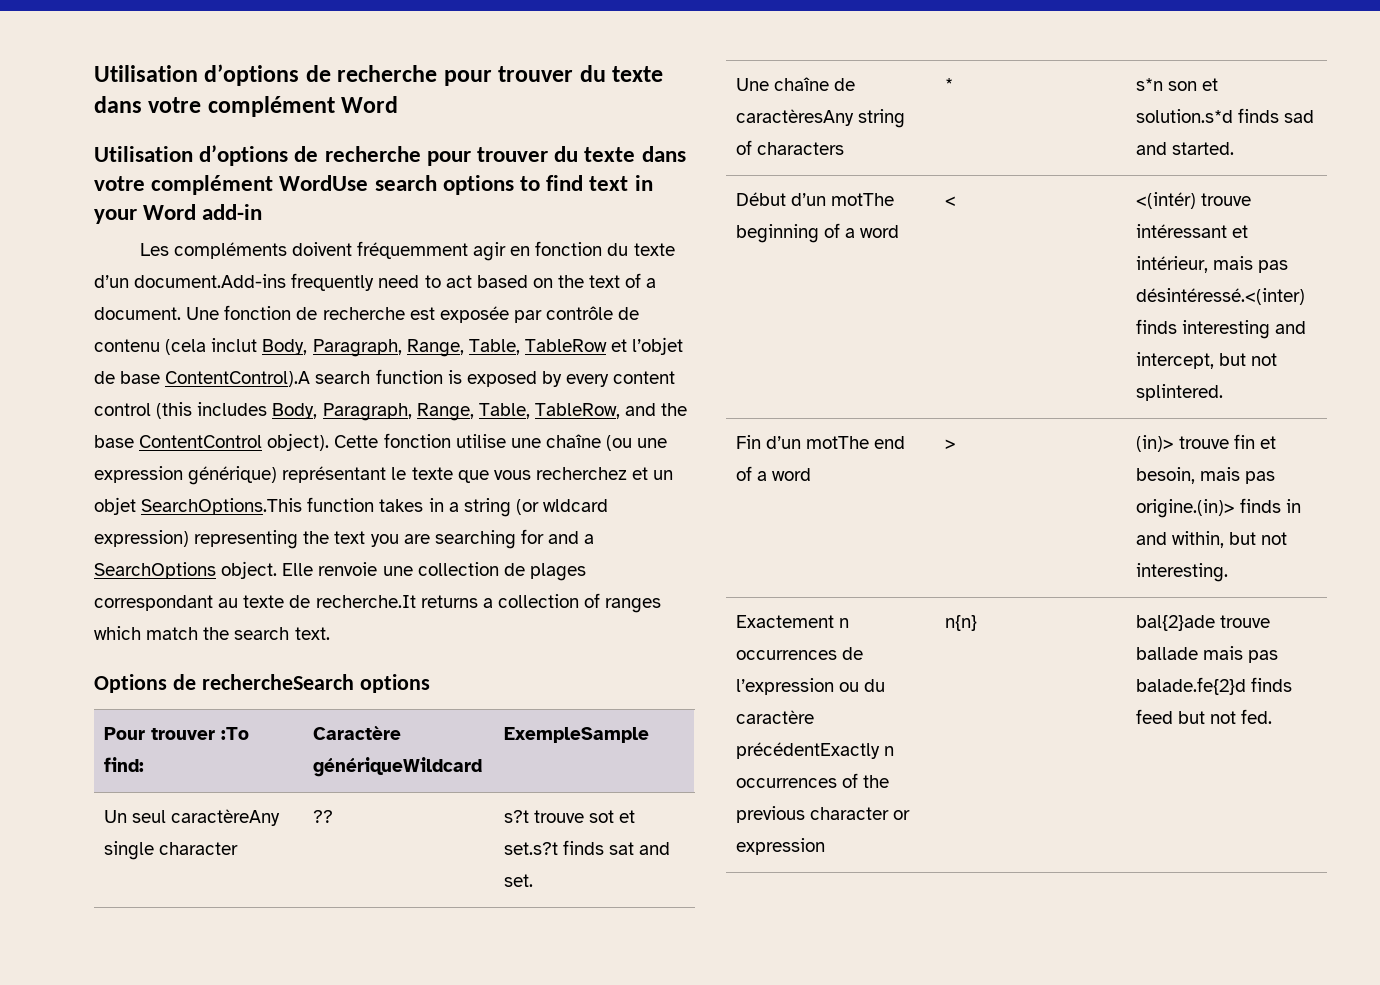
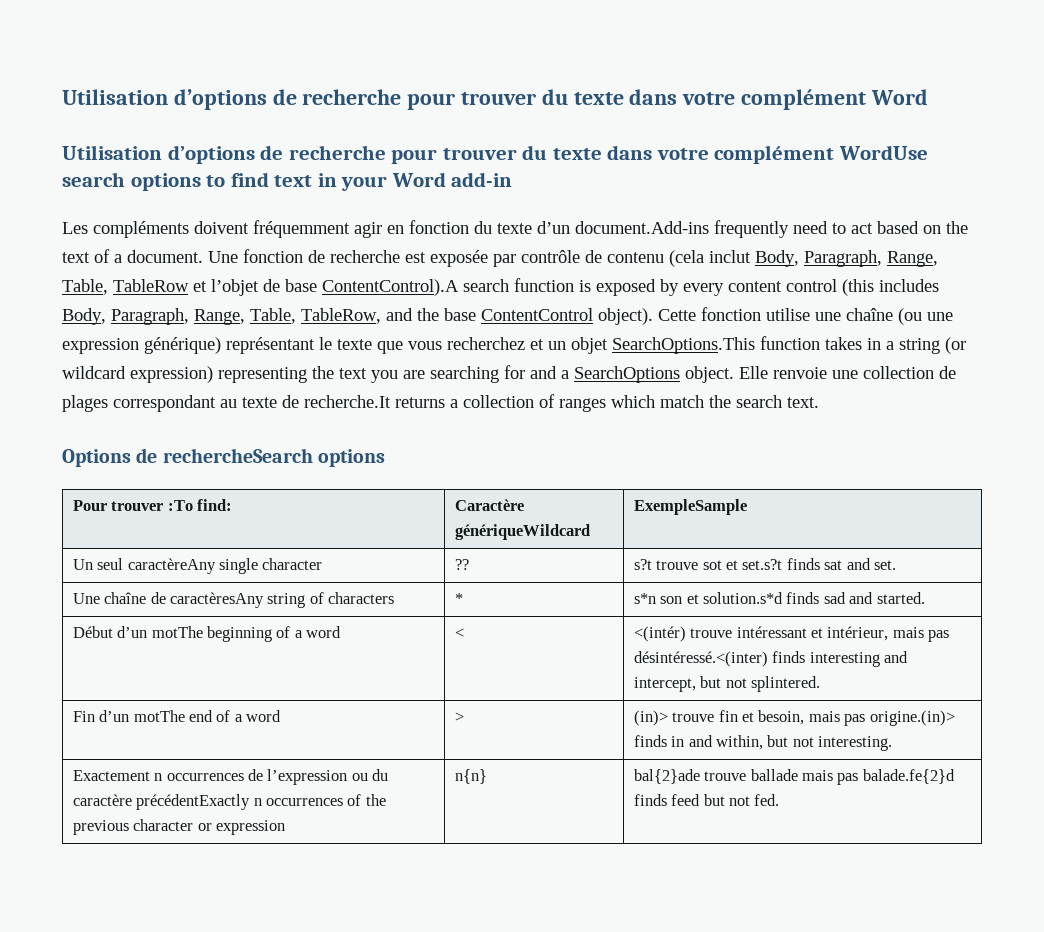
[543,499,609,512] wldcard -> [62,366,126,379] wildcard

